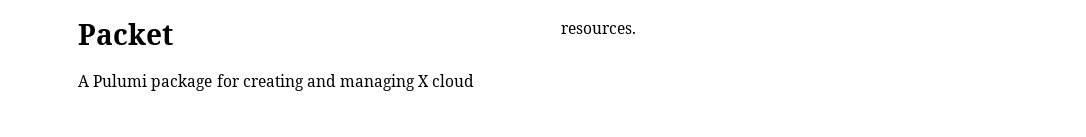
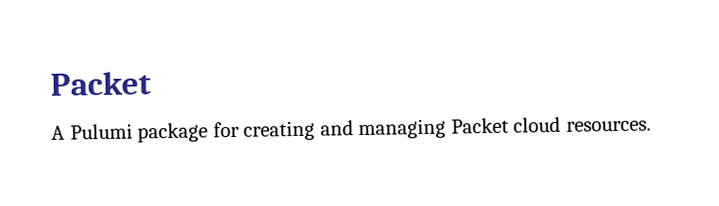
[418,75,430,87] X -> [450,117,509,134] Packet

